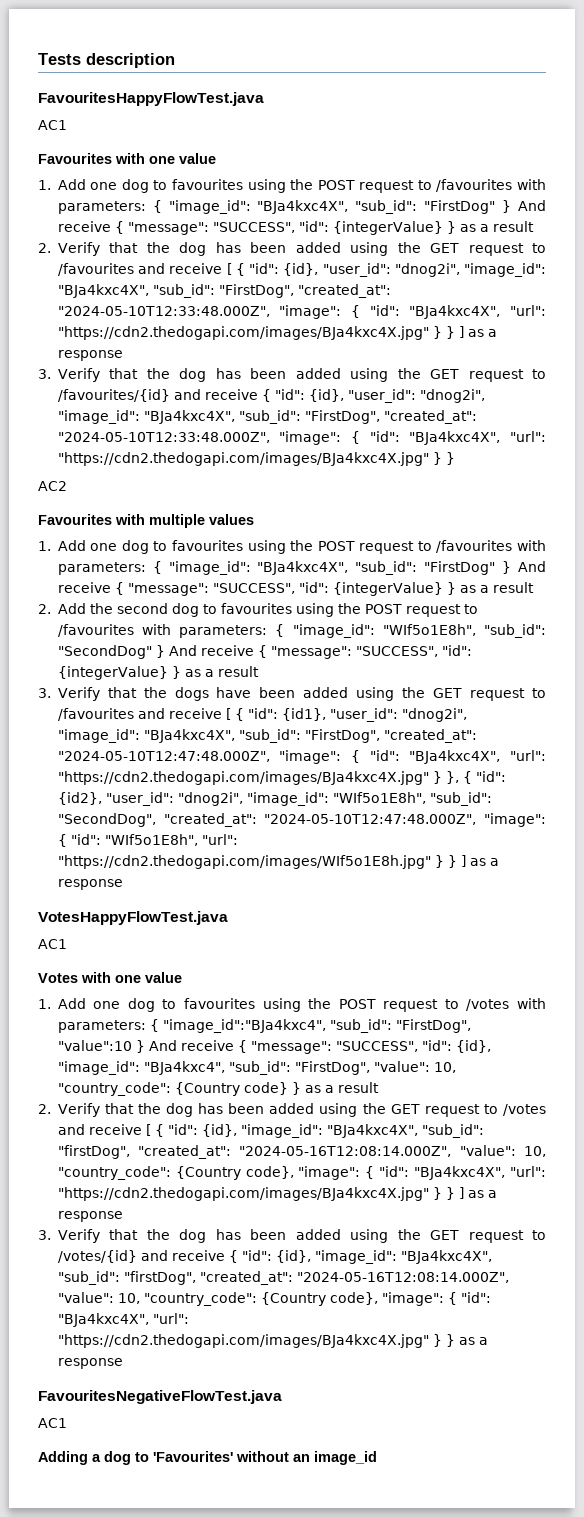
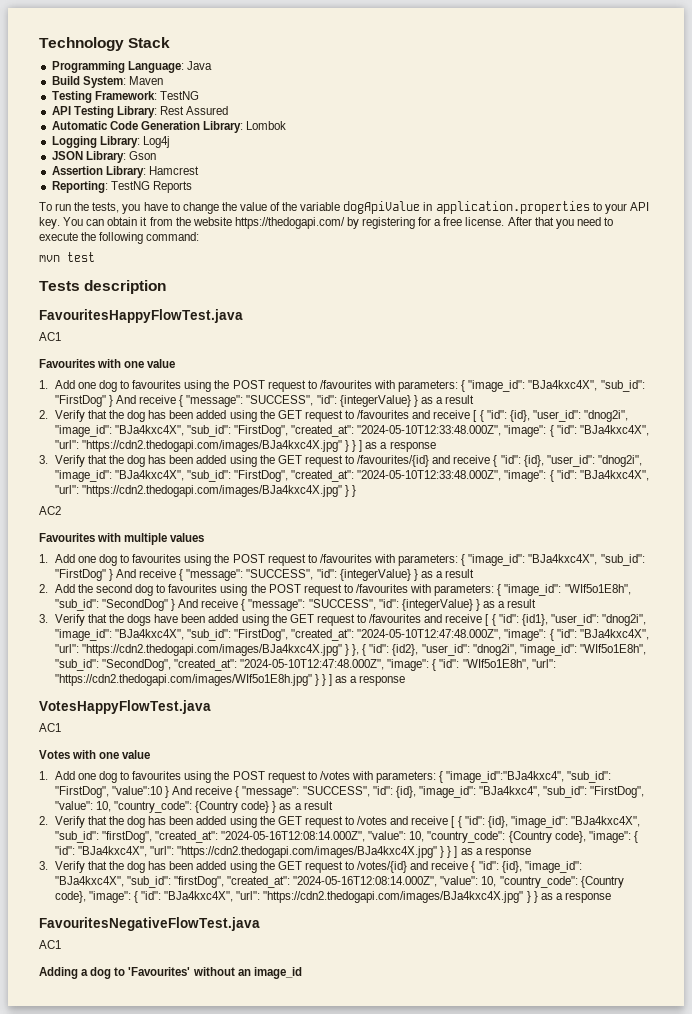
(38, 59) none -> [39,37,171,51] [51,61,212,73] [51,76,163,88] [51,91,199,103] [51,106,229,118] [51,121,287,133] [51,136,170,148] [51,151,156,163] [51,166,199,178] [51,181,192,193] [39,201,649,214] [39,217,613,229] [39,232,200,244] [39,252,95,262] Technology Stack // Programming Language: Java // Build System: Maven // Testing Framework: TestNG // API Testing Library: Rest Assured // Automatic Code Generation Library: Lombok // Logging Library: Log4j // JSON Library: Gson // Assertion Library: Hamcrest // Reporting: TestNG Reports // To run the tests, you have to change the value of the variable dogApiValue in application.properties to your API key. You can obtain it from the website https://thedogapi.com/ by registering for a free license. After that you need to execute the following command: // mvn test //

